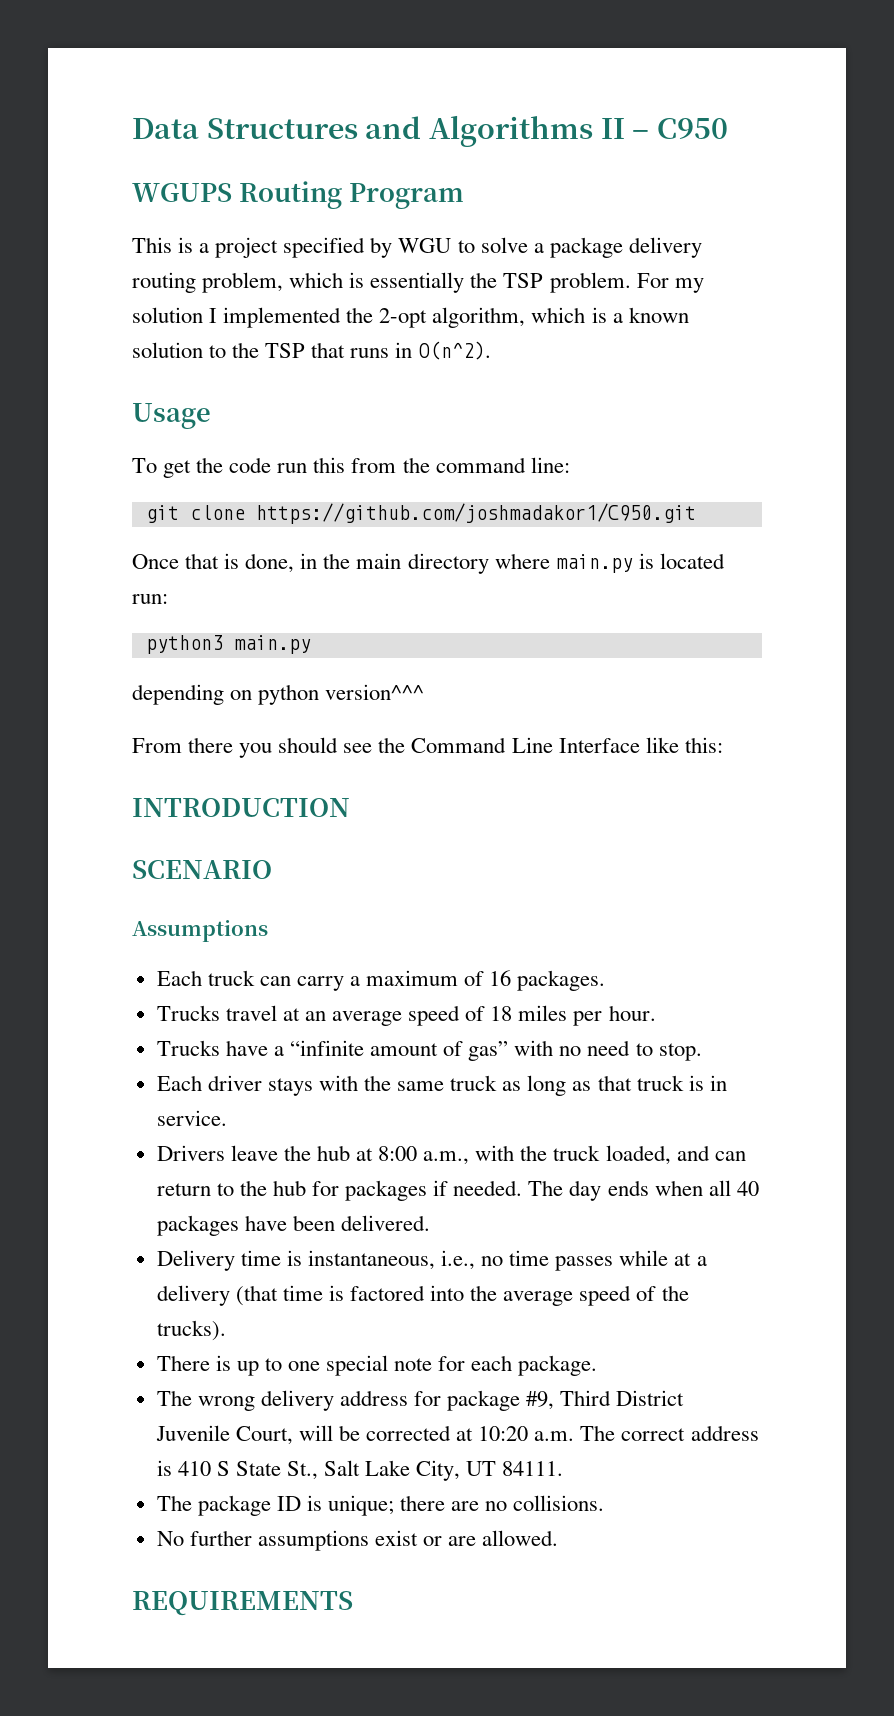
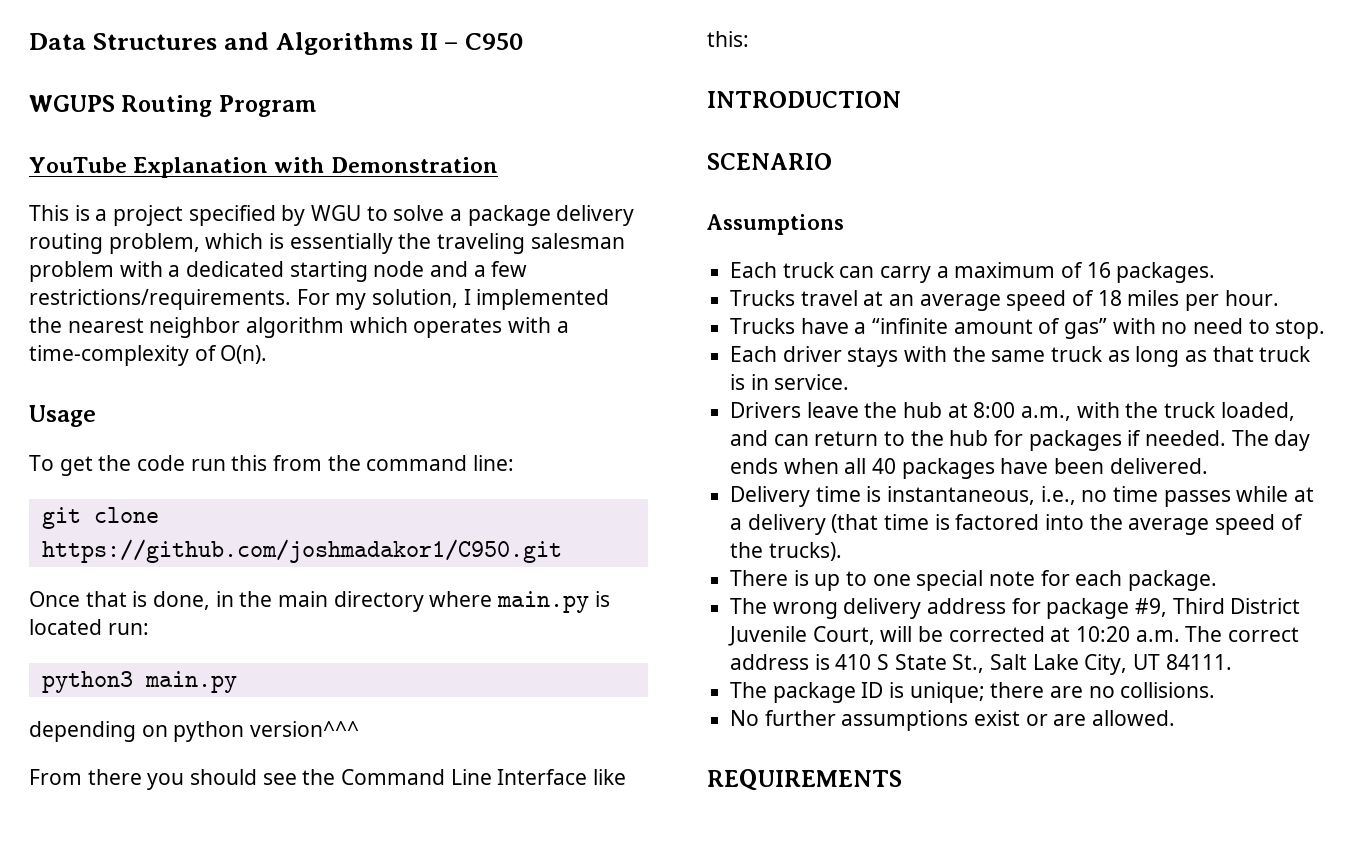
(464, 196) none -> [29,157,498,178] // YouTube Explanation with Demonstration
[503,272,631,293] TSP problem. -> [437,233,625,254] [29,261,528,282] [29,289,291,310] traveling salesman problem with a dedicated starting node and a few restrictions/requirements.
[132,307,203,323] solution -> [372,289,459,308] solution,
[379,307,689,328] [132,341,491,360] 2-opt algorithm, which is a known solution to the TSP that runs in O(n^2). -> [67,317,569,338] [29,345,268,366] nearest neighbor algorithm which operates with a time-complexity of O(n).

